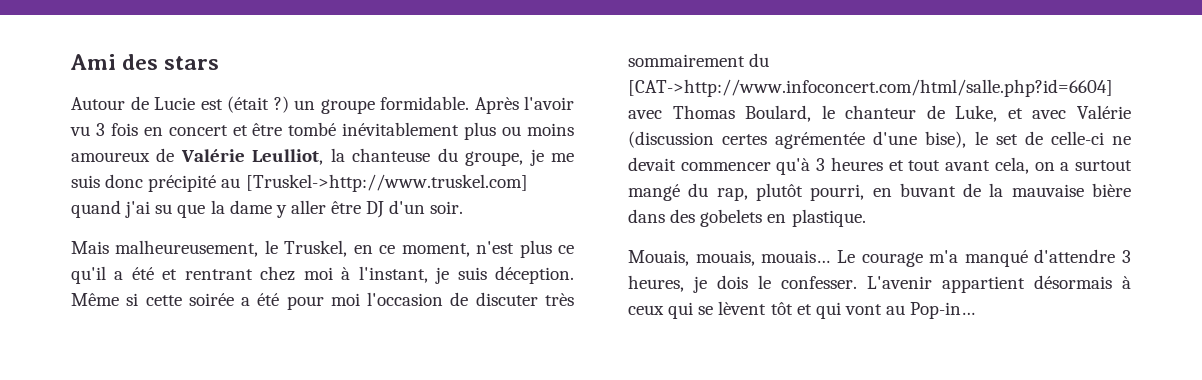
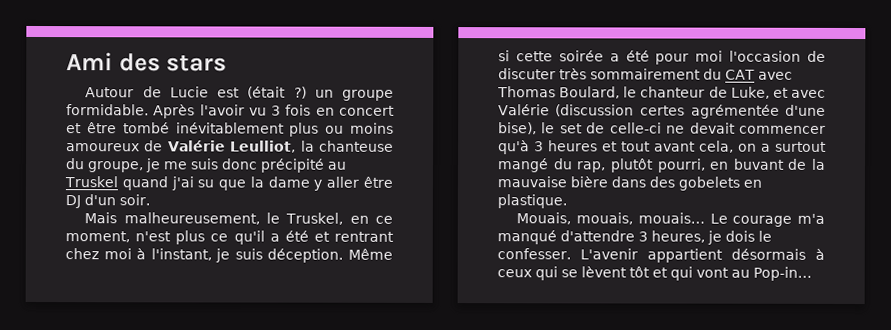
[245,174,528,192] [Truskel->http://www.truskel.com] -> [64,176,118,188] Truskel
[628,79,1113,97] [CAT->http://www.infoconcert.com/html/salle.php?id=6604] -> [725,69,755,80] CAT

